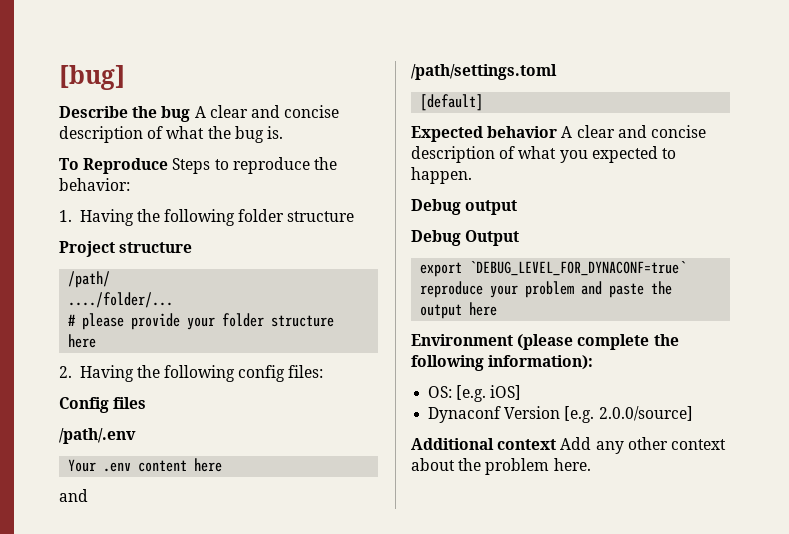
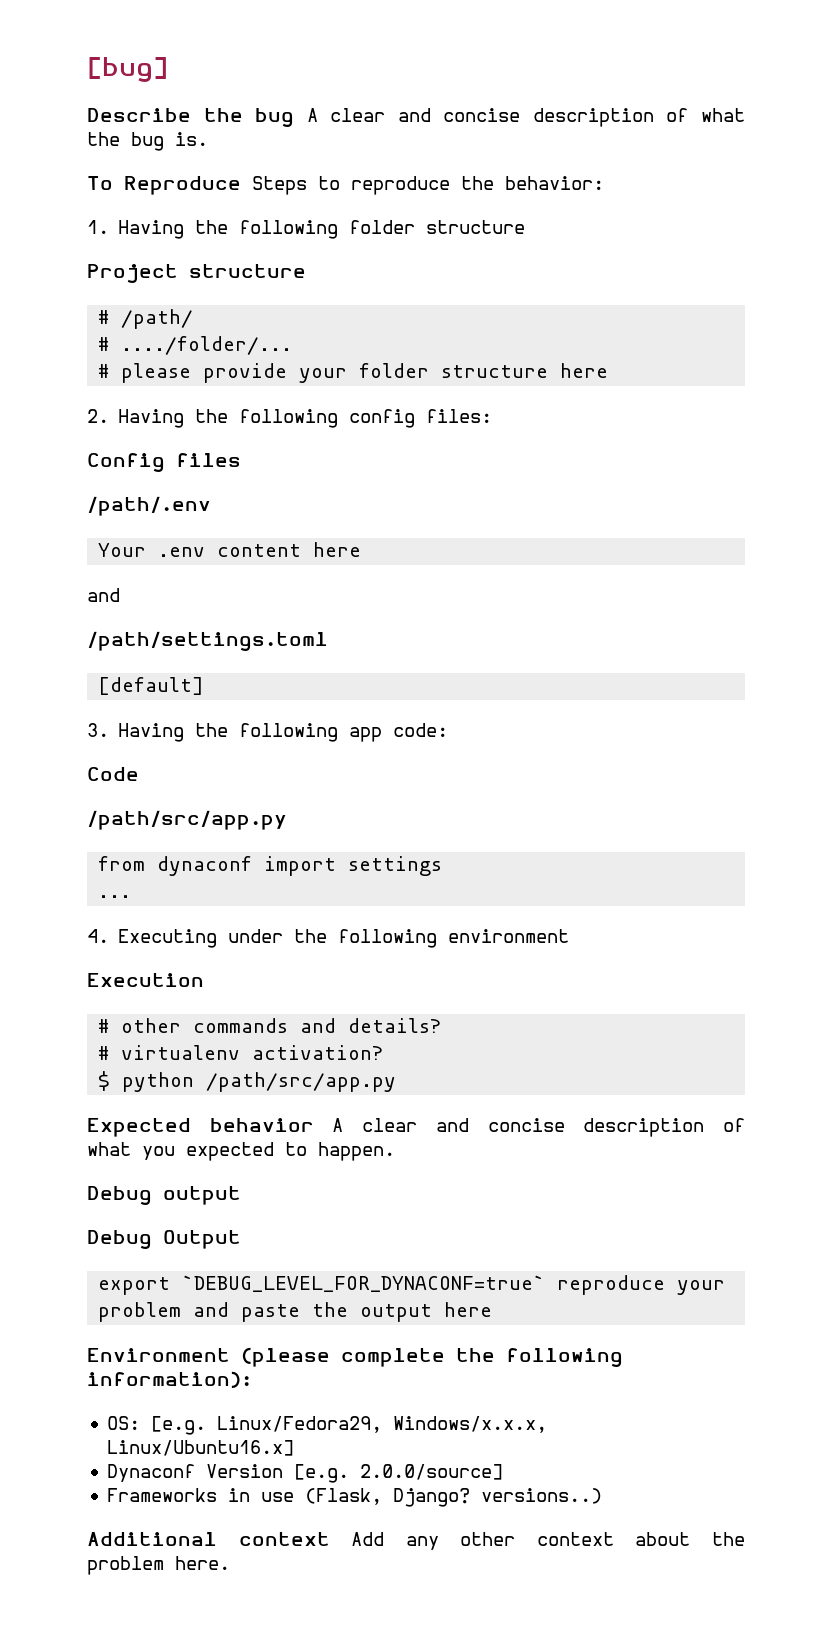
(193, 247) none -> [98,310,110,324] #
(111, 279) none -> [98,337,110,351] #
(484, 102) none -> [87,723,449,742] [87,767,139,781] [87,810,287,830] [98,856,443,876] [98,895,132,898] [87,929,570,948] [87,973,204,987] [98,1018,442,1033] [98,1045,384,1060] [98,1071,397,1092] // 3. Having the following app code: // Code // /path/src/app.py // from dynaconf import settings // ... // 4. Executing under the following environment // Execution // # other commands and details? // # virtualenv activation? // $ python /path/src/app.py
[490,385,522,400] iOS] -> [217,1416,548,1433] [107,1440,295,1456] Linux/Fedora29, Windows/x.x.x, Linux/Ubuntu16.x]
(693, 413) none -> [107,1488,603,1507] // Frameworks in use (Flask, Django? versions..)

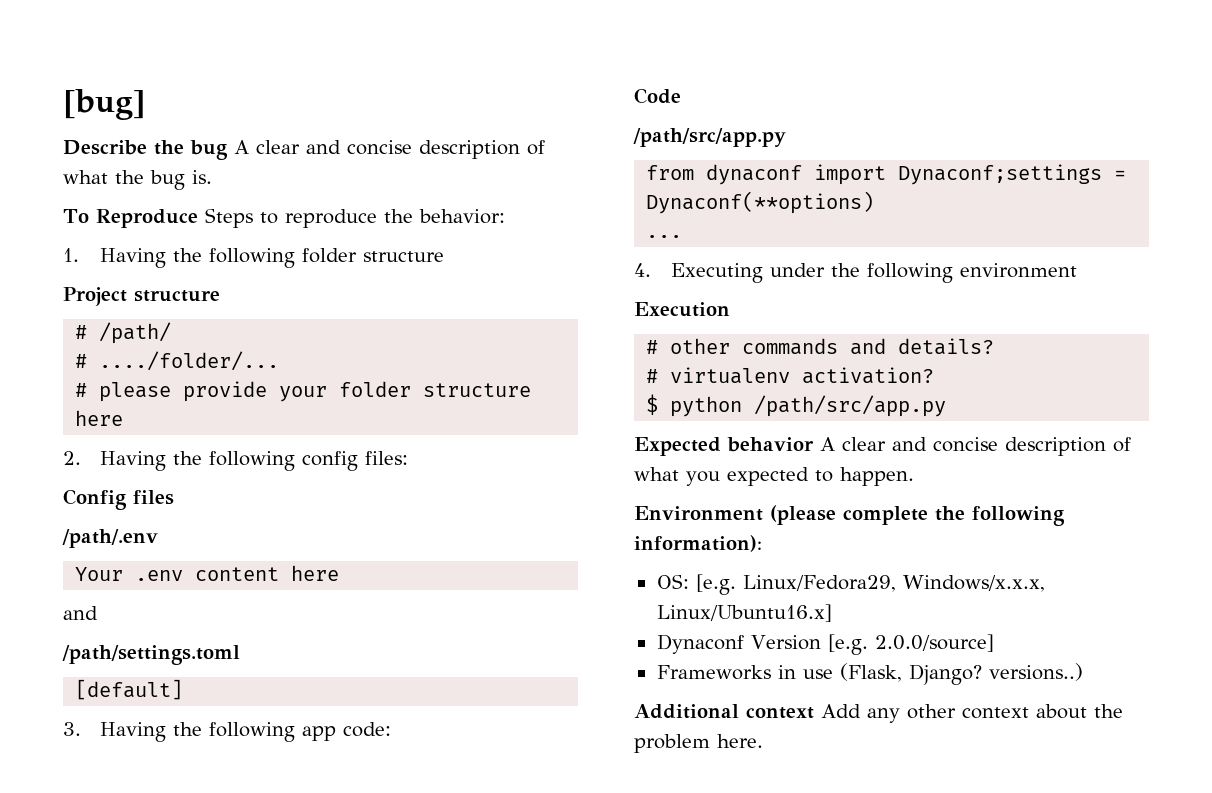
[348,856,443,876] settings -> [898,164,1127,185] [646,191,875,214] Dynaconf;settings = Dynaconf(**options)
[87,1186,241,1205] [87,1230,241,1249] [98,1275,726,1295] [98,1302,493,1322] // Debug output // Debug Output // export `DEBUG_LEVEL_FOR_DYNACONF=true` reproduce your problem and paste the output here -> (914, 476) none

